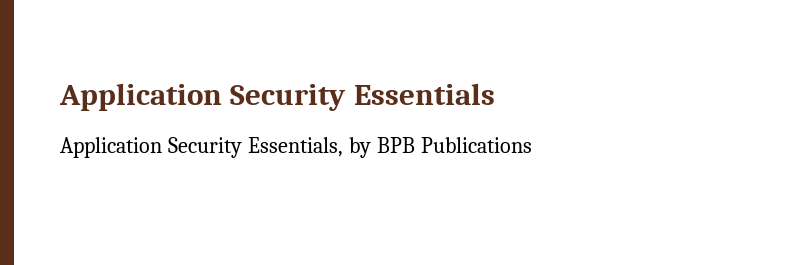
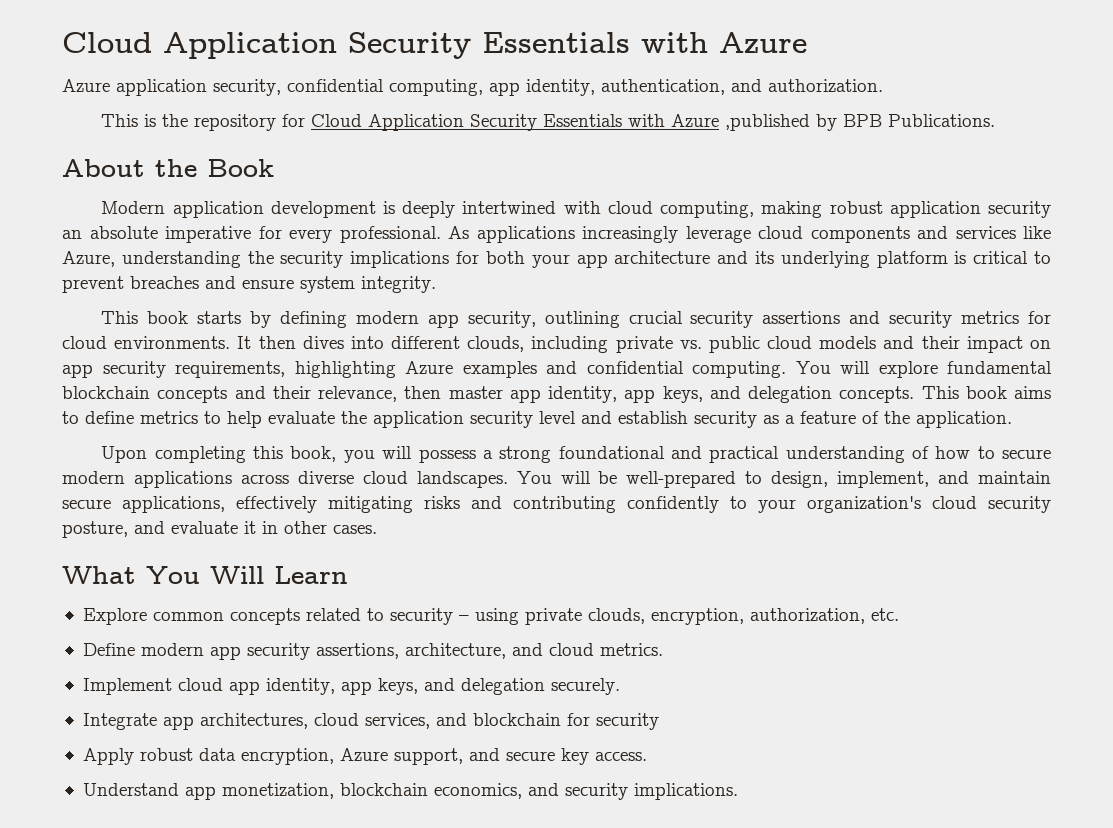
[59,83,495,111] [60,137,532,158] Application Security Essentials // Application Security Essentials, by BPB Publications -> [62,32,807,59] [62,79,883,96] [101,114,996,131] [62,159,274,177] [101,201,1051,218] [62,226,1051,243] [62,251,1051,268] [62,276,436,293] [101,311,1051,328] [62,336,1051,353] [62,361,1052,378] [62,386,1051,403] [62,411,1012,428] [101,446,1051,463] [62,471,1051,488] [62,496,1051,513] [62,521,377,538] [62,566,348,584] [82,608,899,625] [82,643,663,660] [82,678,620,695] [82,713,659,730] [82,748,647,765] [82,783,738,800] Cloud Application Security Essentials with Azure // Azure application security, confidential computing, app identity, authentication, and authorization. // This is the repository for Cloud Application Security Essentials with Azure ,published by BPB Publications. // About the Book // Modern application development is deeply intertwined with cloud computing, making robust application security an absolute imperative for every professional. As applications increasingly leverage cloud components and services like Azure, understanding the security implications for both your app architecture and its underlying platform is critical to prevent breaches and ensure system integrity. // This book starts by defining modern app security, outlining crucial security assertions and security metrics for cloud environments. It then dives into different clouds, including private vs. public cloud models and their impact on app security requirements, highlighting Azure examples and confidential computing. You will explore fundamental blockchain concepts and their relevance, then master app identity, app keys, and delegation concepts. This book aims to define metrics to help evaluate the application security level and establish security as a feature of the application. // Upon completing this book, you will possess a strong foundational and practical understanding of how to secure modern applications across diverse cloud landscapes. You will be well-prepared to design, implement, and maintain secure applications, effectively mitigating risks and contributing confidently to your organization's cloud security posture, and evaluate it in other cases. // What You Will Learn // Explore common concepts related to security – using private clouds, encryption, authorization, etc. // Define modern app security assertions, architecture, and cloud metrics. // Implement cloud app identity, app keys, and delegation securely. // Integrate app architectures, cloud services, and blockchain for security // Apply robust data encryption, Azure support, and secure key access. // Understand app monetization, blockchain economics, and security implications.

